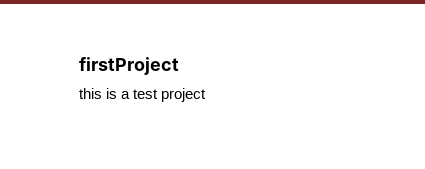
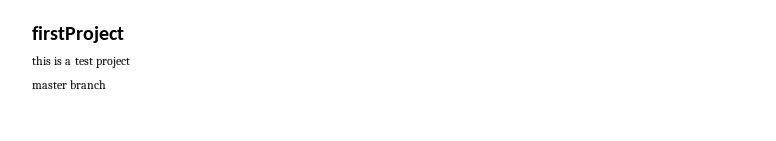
(207, 95) none -> [32,80,107,89] // master branch

